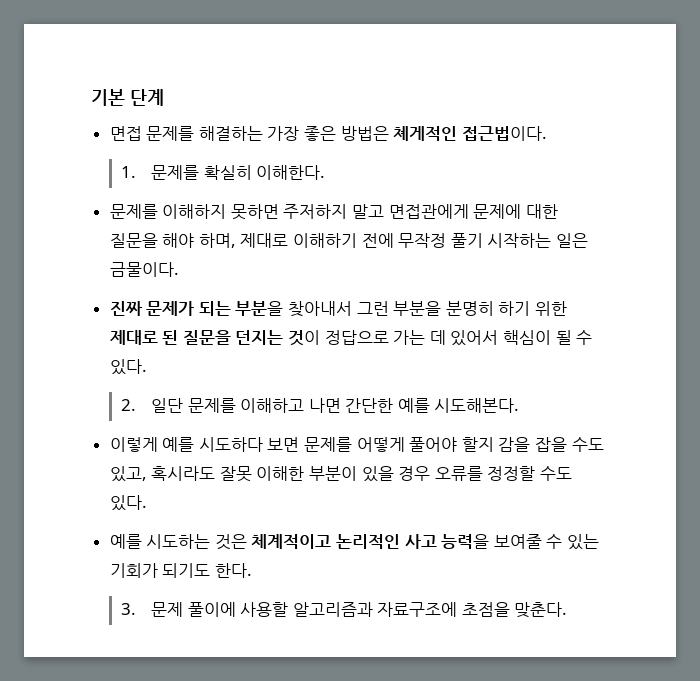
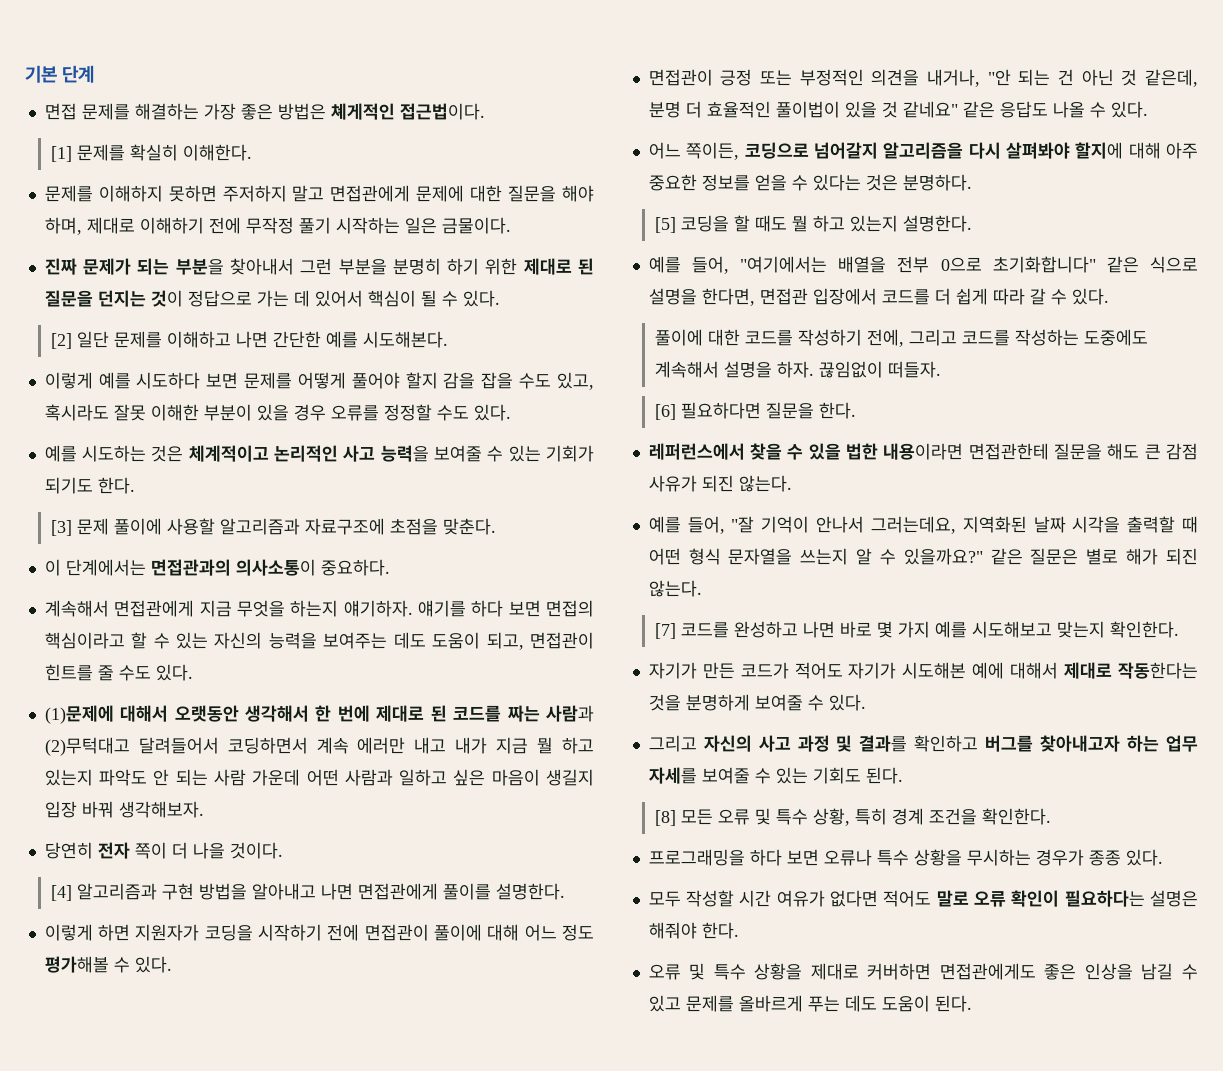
[120,166,136,178] 1. -> [50,146,72,162] [1]
[120,399,136,411] 2. -> [50,333,72,349] [2]
[120,603,136,615] 3. -> [50,520,72,536] [3]
(568, 610) none -> [44,559,390,576] [44,600,594,617] [44,632,595,650] [44,664,193,681] [44,705,595,724] [44,737,594,756] [44,769,594,786] [44,801,204,818] [44,842,283,859] [50,883,565,901] [44,924,594,941] [44,956,172,973] [648,69,1199,87] [648,101,1148,118] [648,142,1198,160] [648,174,972,191] [654,215,972,233] [648,256,1198,274] [648,288,1109,306] [654,329,1148,347] [654,361,941,378] [654,402,856,420] [648,443,1198,460] [648,475,792,492] [648,516,1198,534] [648,548,1198,565] [648,580,702,597] [654,621,1179,639] [648,662,1198,679] [648,694,866,711] [648,735,1198,752] [648,767,903,784] [654,808,1051,826] [648,849,1163,866] [648,890,1198,907] [648,922,739,939] [648,963,1198,980] [648,995,972,1012] // 이 단계에서는 면접관과의 의사소통이 중요하다. // 계속해서 면접관에게 지금 무엇을 하는지 얘기하자. 얘기를 하다 보면 면접의 핵심이라고 할 수 있는 자신의 능력을 보여주는 데도 도움이 되고, 면접관이 힌트를 줄 수도 있다. // (1)문제에 대해서 오랫동안 생각해서 한 번에 제대로 된 코드를 짜는 사람과 (2)무턱대고 달려들어서 코딩하면서 계속 에러만 내고 내가 지금 뭘 하고 있는지 파악도 안 되는 사람 가운데 어떤 사람과 일하고 싶은 마음이 생길지 입장 바꿔 생각해보자. // 당연히 전자 쪽이 더 나을 것이다. // [4] 알고리즘과 구현 방법을 알아내고 나면 면접관에게 풀이를 설명한다. // 이렇게 하면 지원자가 코딩을 시작하기 전에 면접관이 풀이에 대해 어느 정도 평가해볼 수 있다. // 면접관이 긍정 또는 부정적인 의견을 내거나, "안 되는 건 아닌 것 같은데, 분명 더 효율적인 풀이법이 있을 것 같네요" 같은 응답도 나올 수 있다. // 어느 쪽이든, 코딩으로 넘어갈지 알고리즘을 다시 살펴봐야 할지에 대해 아주 중요한 정보를 얻을 수 있다는 것은 분명하다. // [5] 코딩을 할 때도 뭘 하고 있는지 설명한다. // 예를 들어, "여기에서는 배열을 전부 0으로 초기화합니다" 같은 식으로 설명을 한다면, 면접관 입장에서 코드를 더 쉽게 따라 갈 수 있다. // 풀이에 대한 코드를 작성하기 전에, 그리고 코드를 작성하는 도중에도 계속해서 설명을 하자. 끊임없이 떠들자. // [6] 필요하다면 질문을 한다. // 레퍼런스에서 찾을 수 있을 법한 내용이라면 면접관한테 질문을 해도 큰 감점 사유가 되진 않는다. // 예를 들어, "잘 기억이 안나서 그러는데요, 지역화된 날짜 시각을 출력할 때 어떤 형식 문자열을 쓰는지 알 수 있을까요?" 같은 질문은 별로 해가 되진 않는다. // [7] 코드를 완성하고 나면 바로 몇 가지 예를 시도해보고 맞는지 확인한다. // 자기가 만든 코드가 적어도 자기가 시도해본 예에 대해서 제대로 작동한다는 것을 분명하게 보여줄 수 있다. // 그리고 자신의 사고 과정 및 결과를 확인하고 버그를 찾아내고자 하는 업무 자세를 보여줄 수 있는 기회도 된다. // [8] 모든 오류 및 특수 상황, 특히 경계 조건을 확인한다. // 프로그래밍을 하다 보면 오류나 특수 상황을 무시하는 경우가 종종 있다. // 모두 작성할 시간 여유가 없다면 적어도 말로 오류 확인이 필요하다는 설명은 해줘야 한다. // 오류 및 특수 상황을 제대로 커버하면 면접관에게도 좋은 인상을 남길 수 있고 문제를 올바르게 푸는 데도 도움이 된다.

